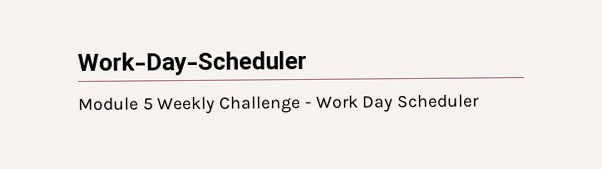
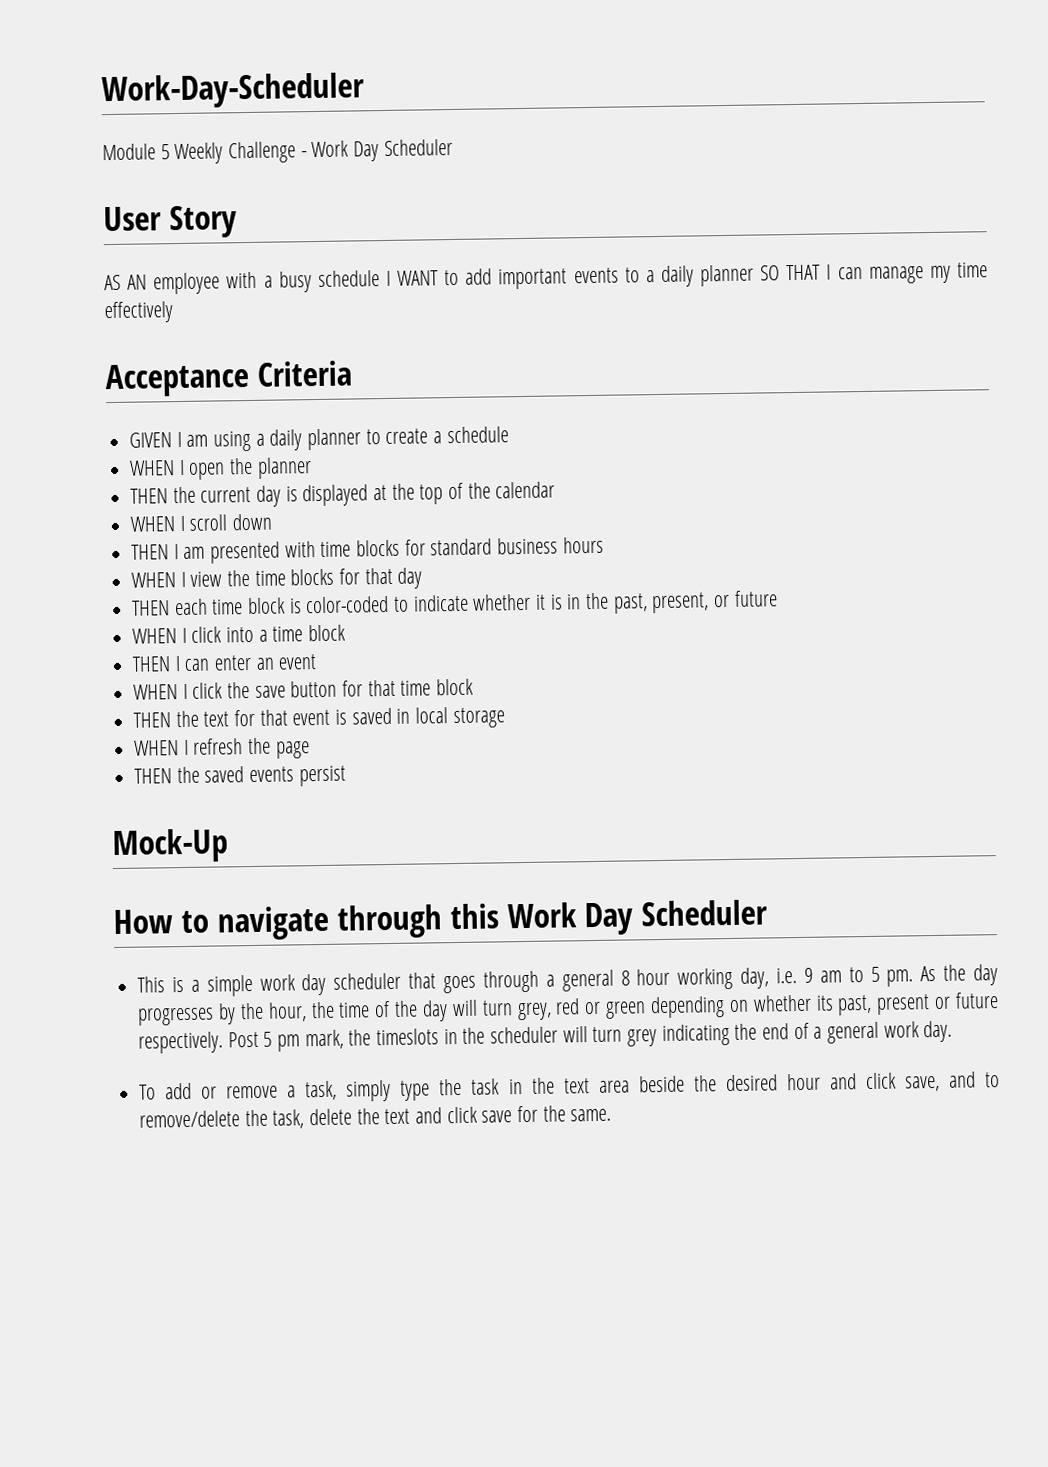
(481, 101) none -> [103,205,237,239] [104,262,989,295] [104,301,173,324] [105,360,352,398] [129,426,509,452] [129,457,312,480] [130,481,556,507] [130,513,273,532] [131,536,604,564] [131,567,423,589] [132,590,778,616] [132,624,347,644] [132,654,318,672] [133,678,475,700] [133,707,505,729] [134,737,310,759] [134,765,346,787] [112,828,228,864] [113,899,769,941] [137,964,999,997] [137,992,1000,1026] [138,1020,953,1054] [139,1071,1000,1102] [139,1105,612,1129] // User Story // AS AN employee with a busy schedule I WANT to add important events to a daily planner SO THAT I can manage my time effectively // Acceptance Criteria // GIVEN I am using a daily planner to create a schedule // WHEN I open the planner // THEN the current day is displayed at the top of the calendar // WHEN I scroll down // THEN I am presented with time blocks for standard business hours // WHEN I view the time blocks for that day // THEN each time block is color-coded to indicate whether it is in the past, present, or future // WHEN I click into a time block // THEN I can enter an event // WHEN I click the save button for that time block // THEN the text for that event is saved in local storage // WHEN I refresh the page // THEN the saved events persist // Mock-Up // How to navigate through this Work Day Scheduler // This is a simple work day scheduler that goes through a general 8 hour working day, i.e. 9 am to 5 pm. As the day progresses by the hour, the time of the day will turn grey, red or green depending on whether its past, present or future respectively. Post 5 pm mark, the timeslots in the scheduler will turn grey indicating the end of a general work day. // To add or remove a task, simply type the task in the text area beside the desired hour and click save, and to remove/delete the task, delete the text and click save for the same.

